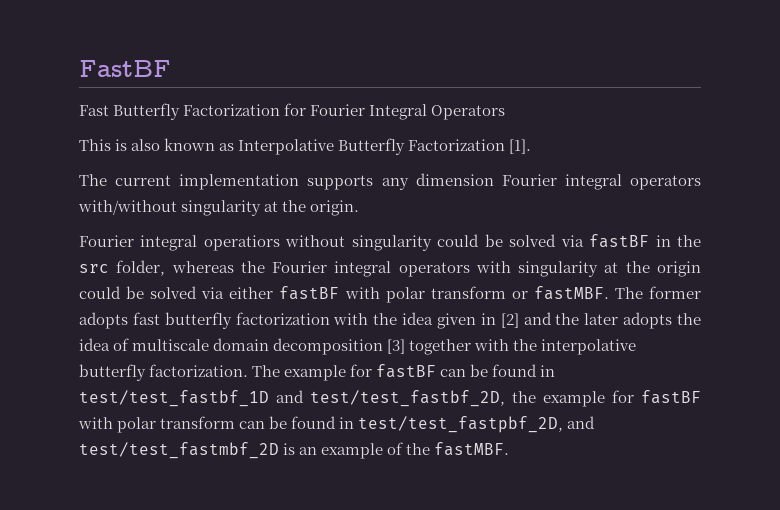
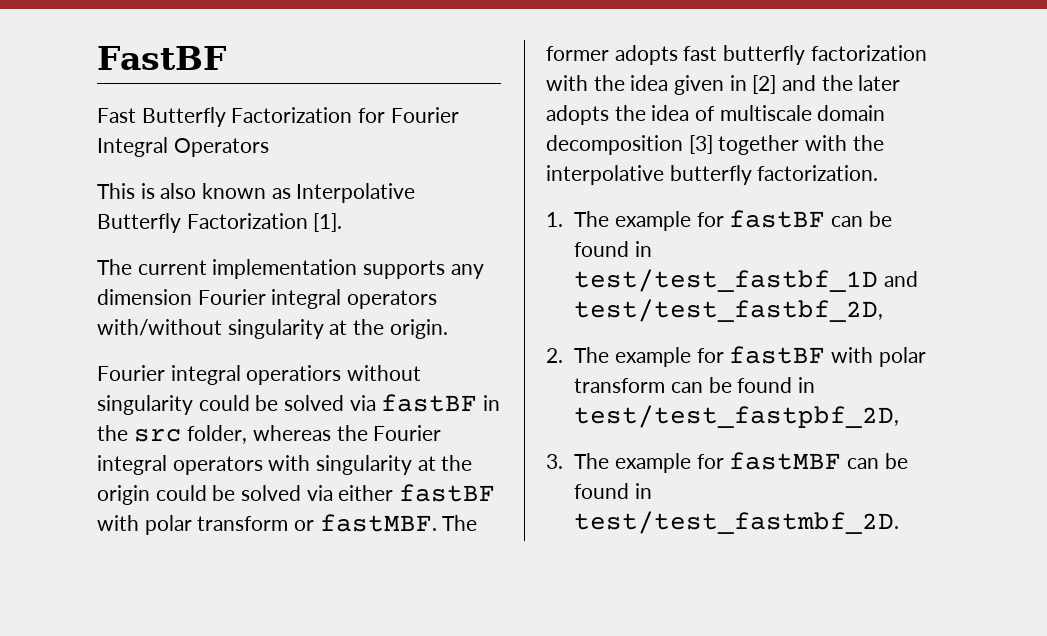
(249, 370) none -> [546,212,563,227] // 1.
[512,391,536,403] the -> [546,347,610,363] // 2. The
[567,416,596,429] [79,442,510,459] and test/test_fastmbf_2D is an example of the fastMBF. -> [546,452,908,473] [574,483,652,499] [574,511,900,534] // 3. The example for fastMBF can be found in test/test_fastmbf_2D.

